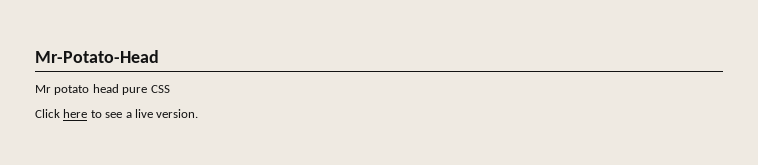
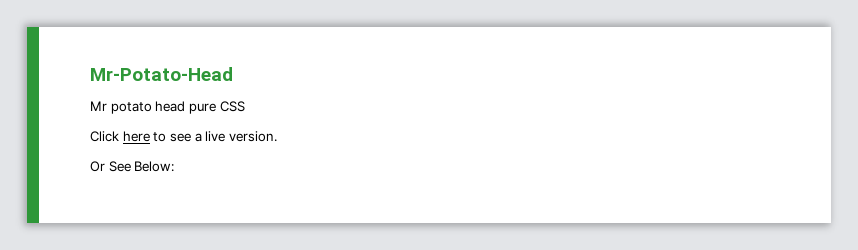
(199, 113) none -> [90,161,175,172] // Or See Below:

